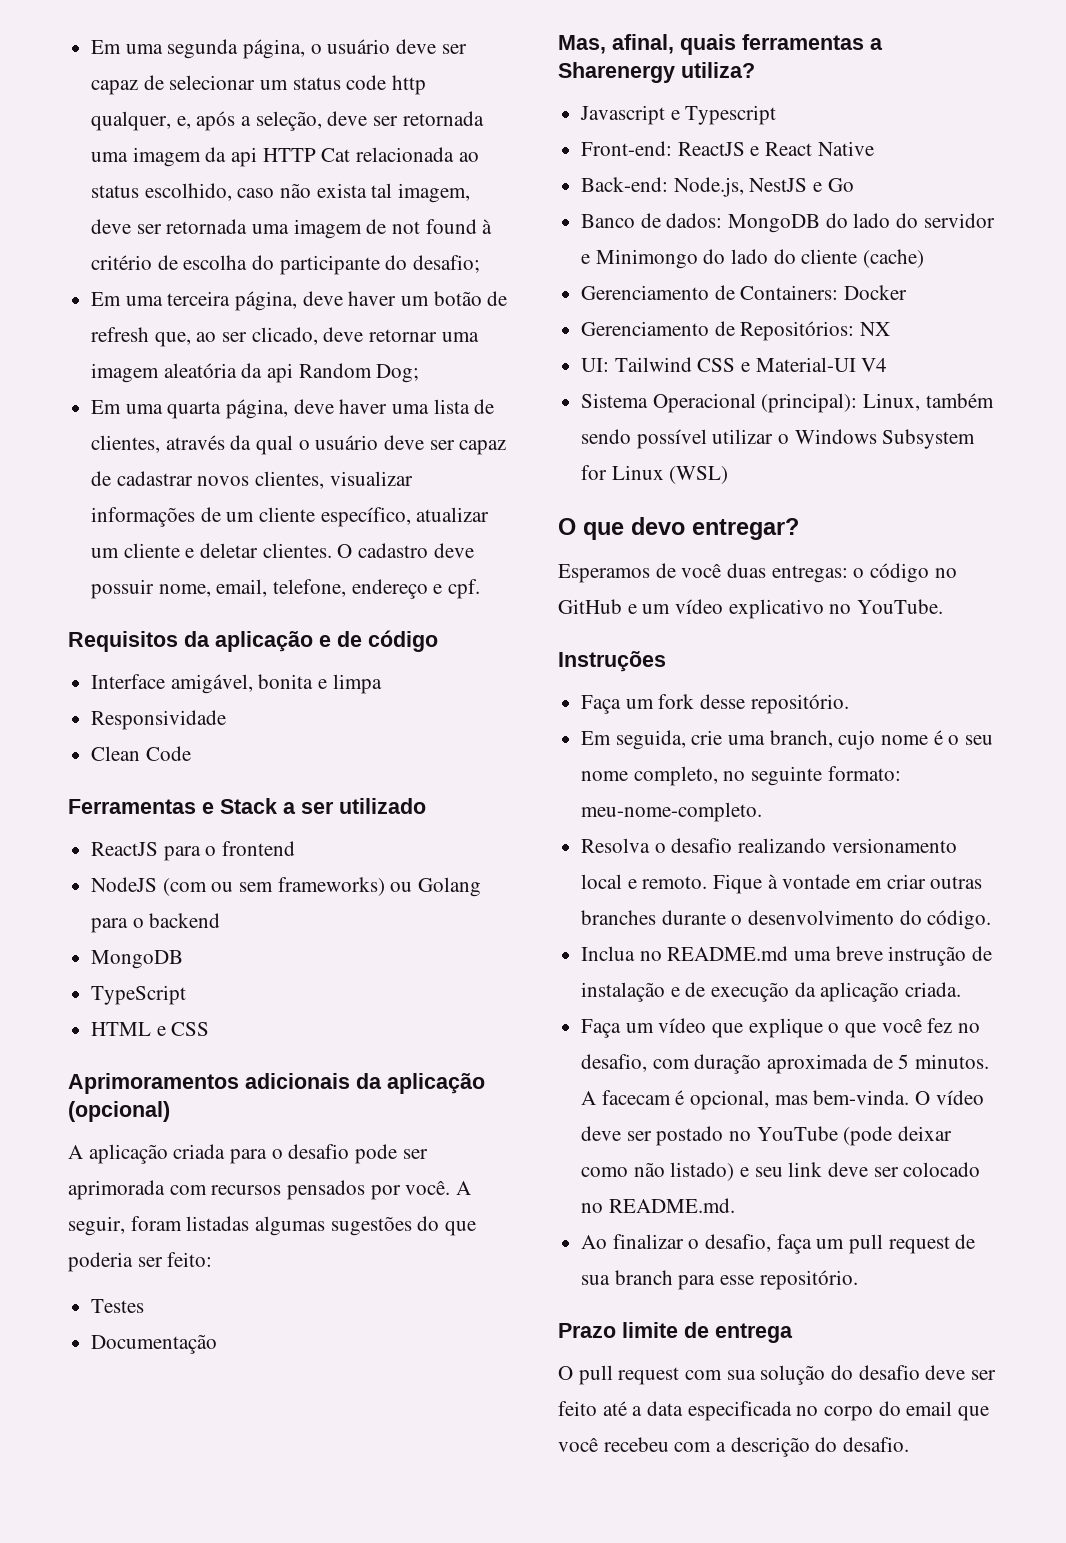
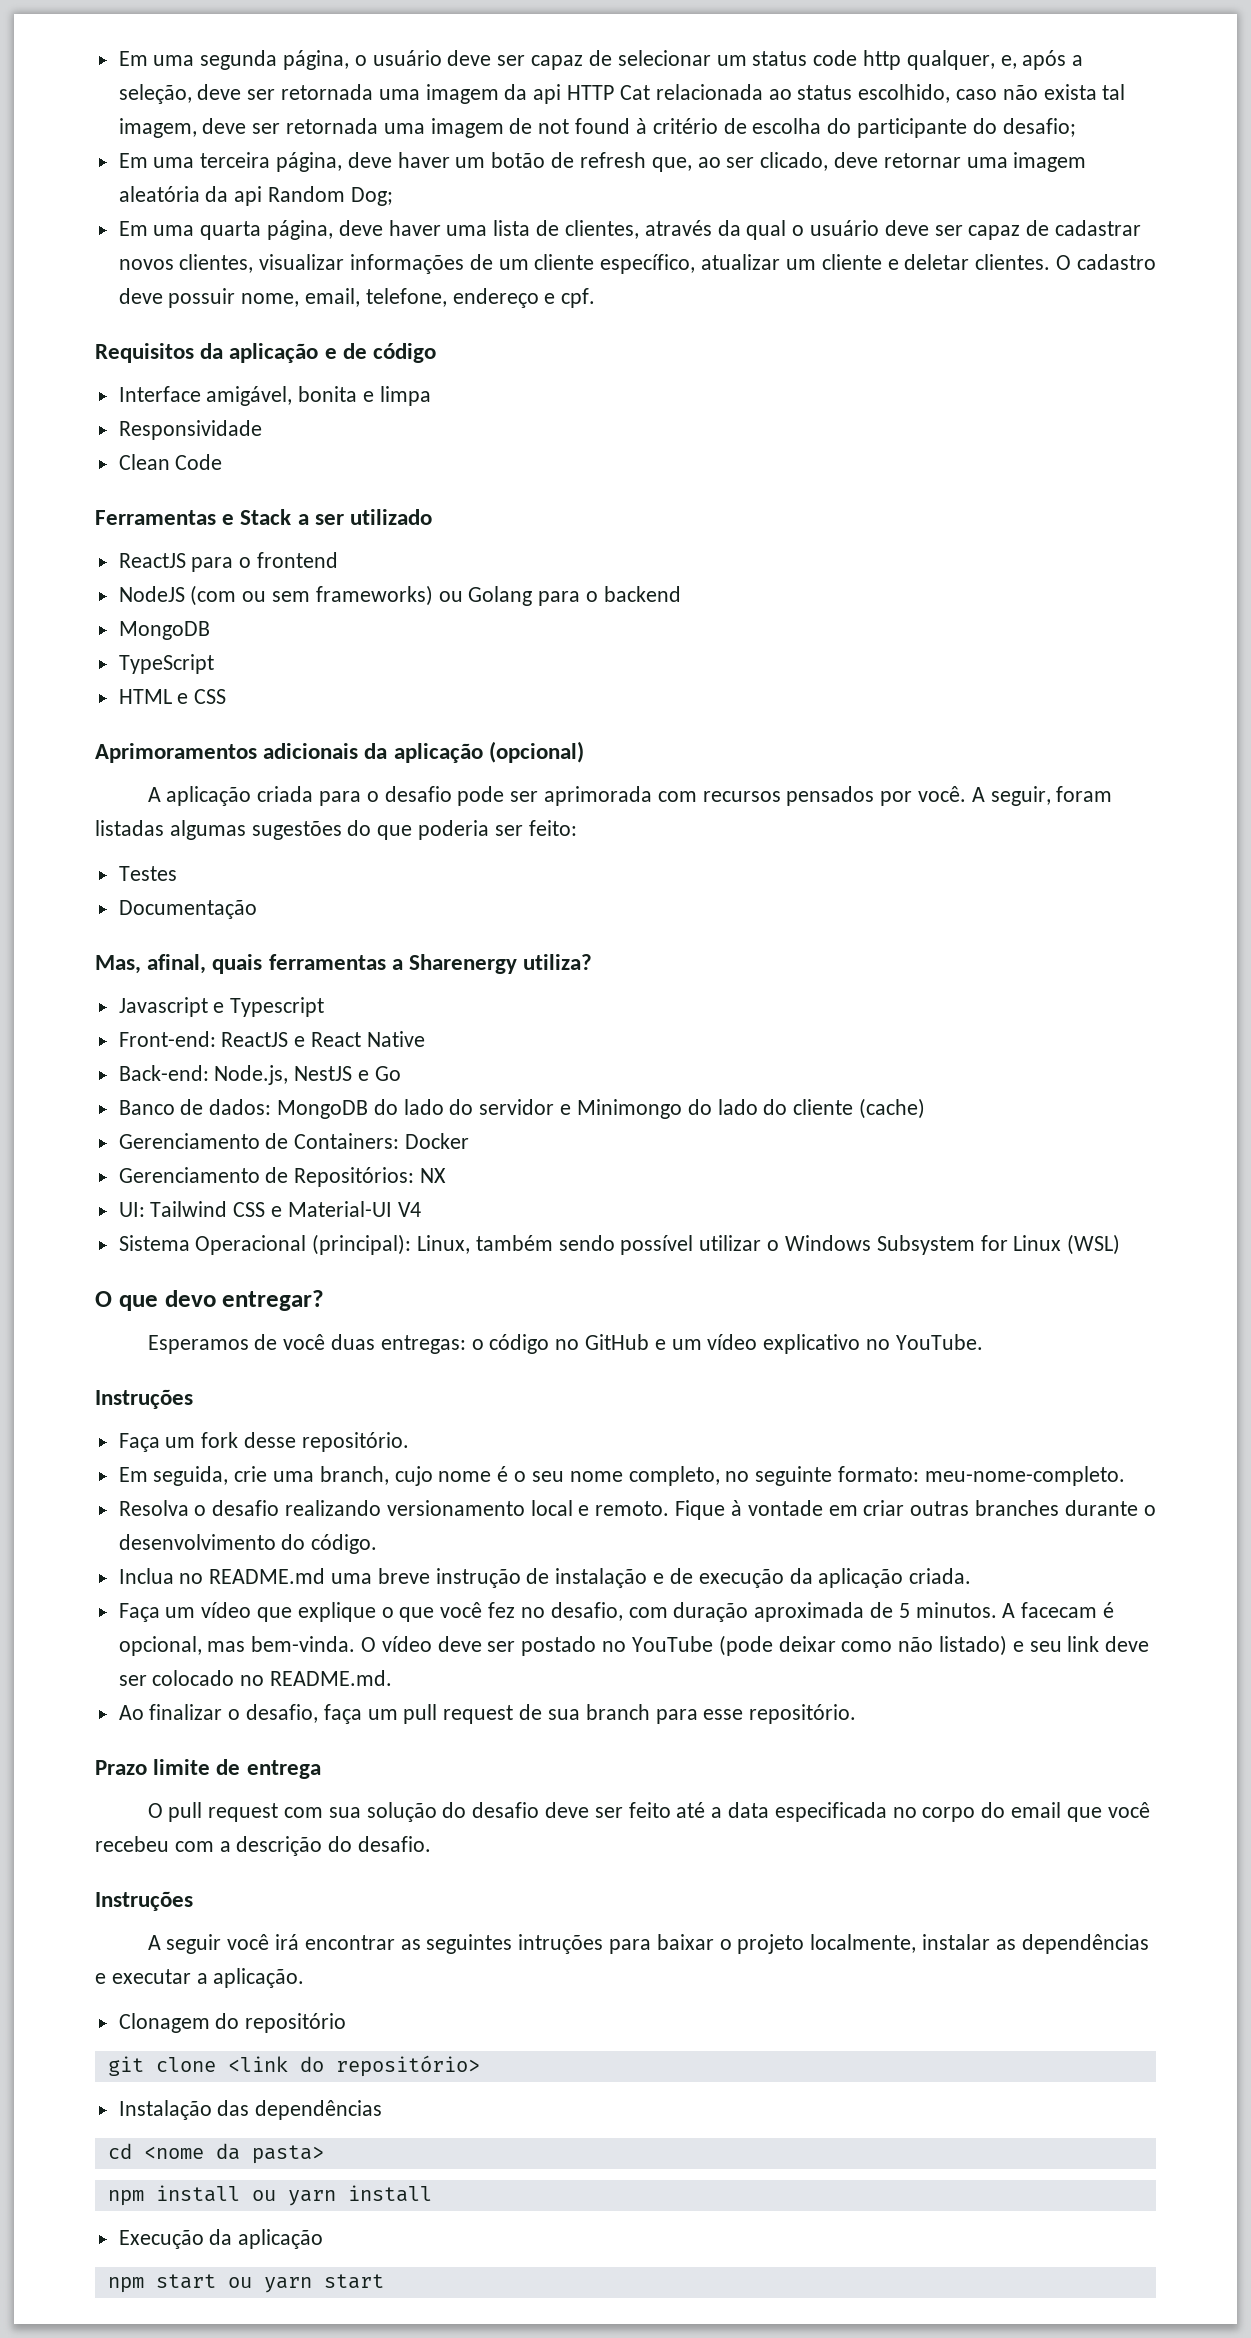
(910, 1444) none -> [95,1891,193,1911] [147,1934,1149,1954] [95,1968,305,1988] [118,2013,347,2033] [107,2055,480,2077] [118,2100,383,2120] [107,2143,324,2164] [107,2185,432,2206] [118,2229,324,2249] [107,2274,384,2293] // Instruções // A seguir você irá encontrar as seguintes intruções para baixar o projeto localmente, instalar as dependências e executar a aplicação. // Clonagem do repositório // git clone <link do repositório> // Instalação das dependências // cd <nome da pasta> // npm install ou yarn install // Execução da aplicação // npm start ou yarn start

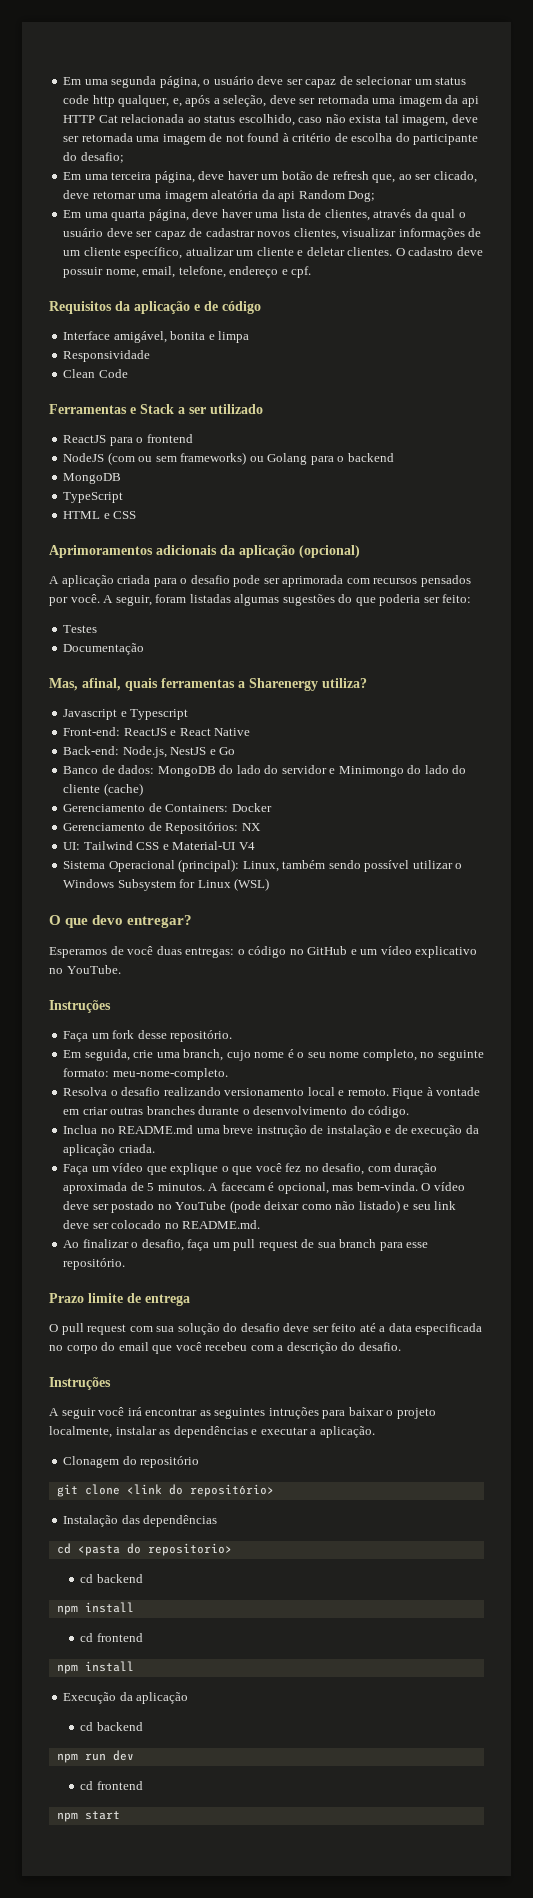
[143,2143,324,2164] [107,2185,336,2206] <nome da pasta> // npm install ou yarn -> [77,1543,232,1556] [80,1574,143,1583] [56,1602,134,1615] [80,1633,143,1642] [56,1664,78,1674] <pasta do repositorio> // cd backend // npm install // cd frontend // npm
(324, 2239) none -> [80,1722,143,1731] [56,1750,134,1763] [80,1781,143,1790] // cd backend // npm run dev // cd frontend
[227,2274,384,2293] ou yarn start -> (120, 1815) none

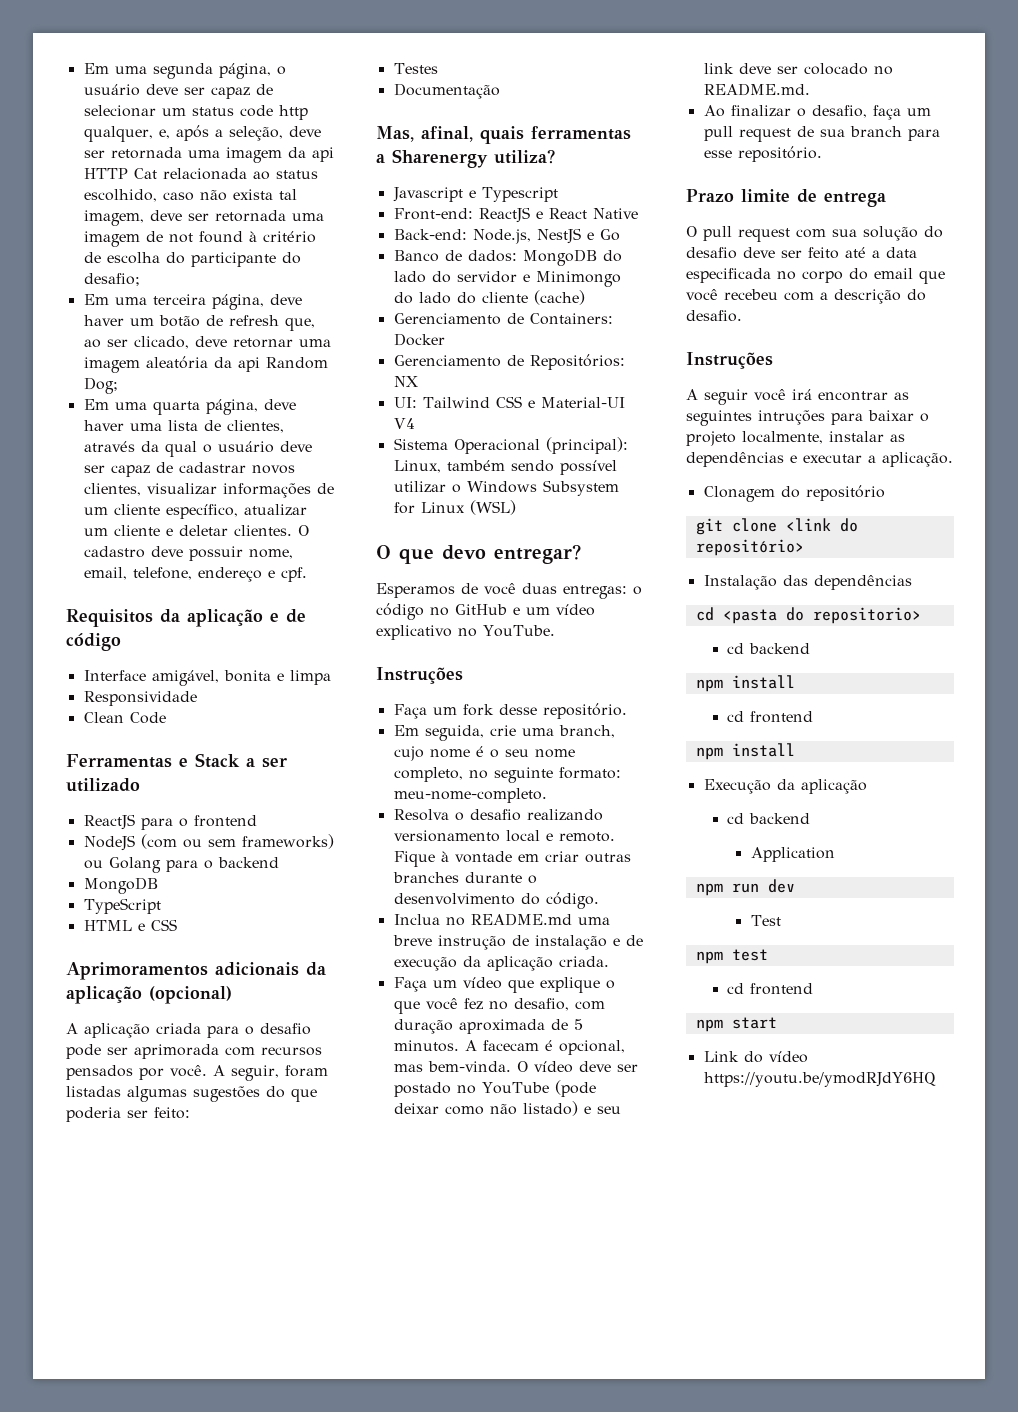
(143, 1726) none -> [750,847,835,862] // Application
(134, 1755) none -> [750,915,781,926] [695,949,768,964] // Test // npm test
(120, 1815) none -> [703,1051,808,1063] [703,1072,936,1087] // Link do vídeo https://youtu.be/ymodRJdY6HQ

